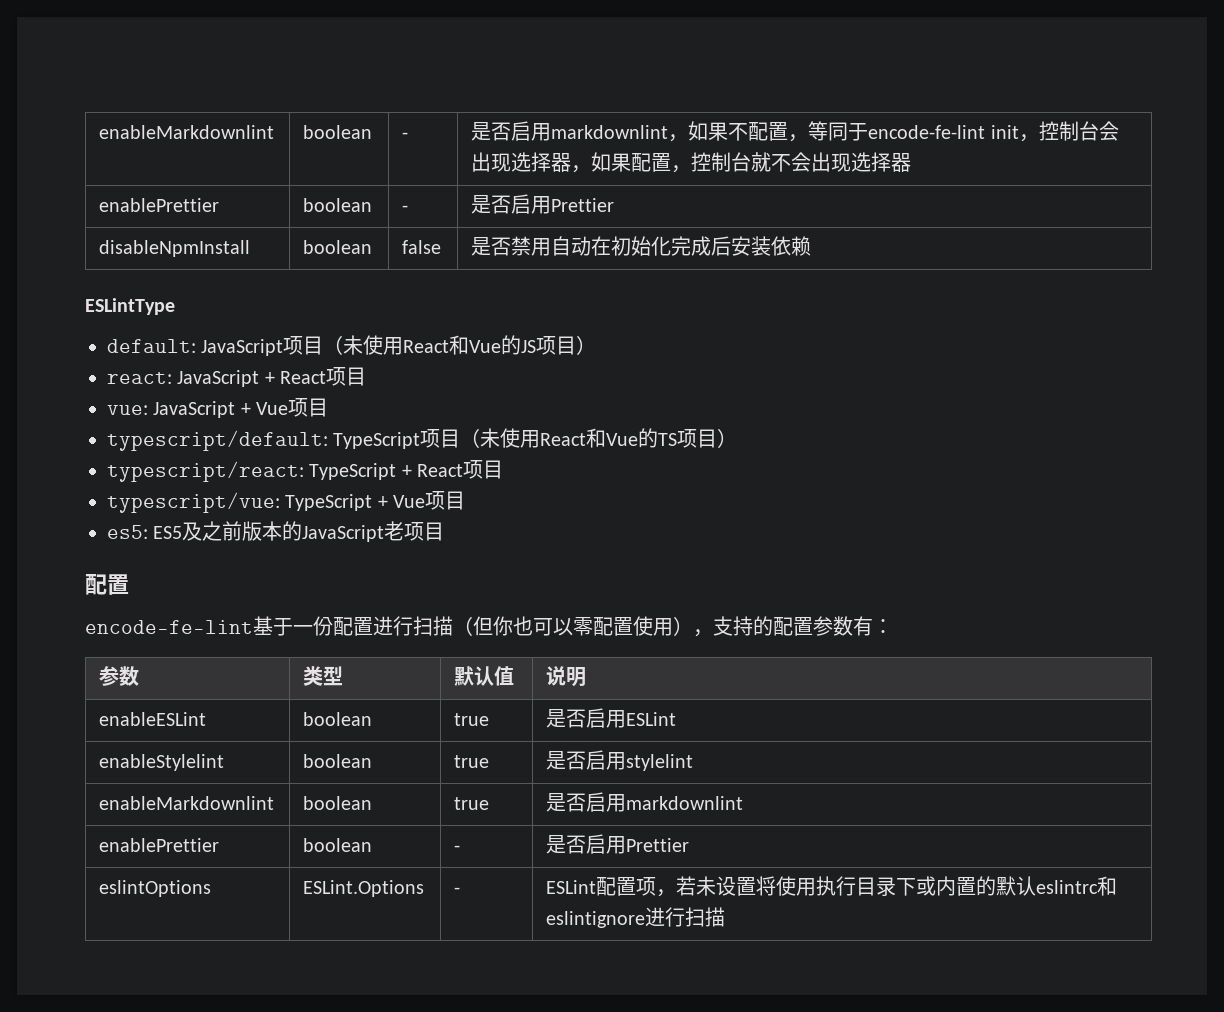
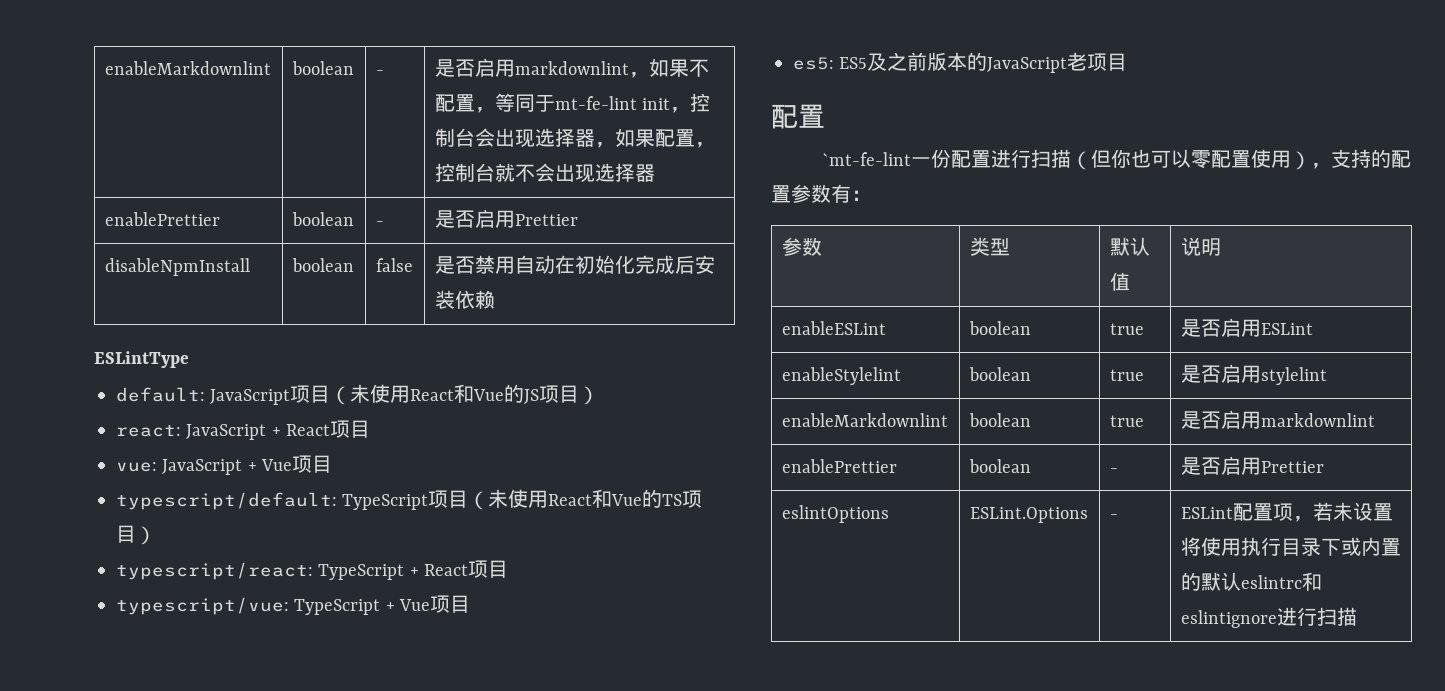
[868,125,986,139] encode-fe-lint -> [554,96,637,110] mt-fe-lint
[85,616,293,636] encode-fe-lint基于 -> [822,152,912,166] `mt-fe-lint

